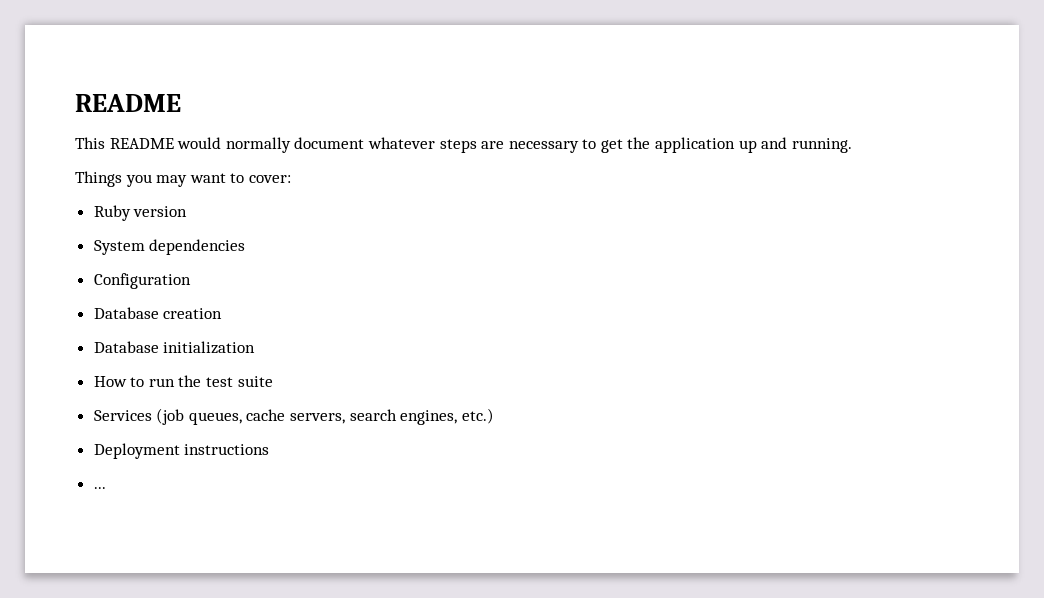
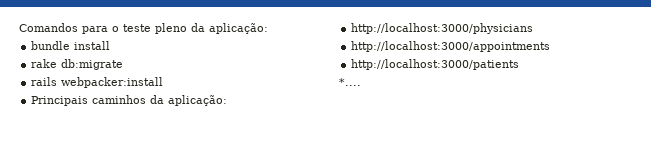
[75,94,181,112] [75,137,852,153] [75,171,291,187] [93,205,188,221] [93,239,246,255] [93,273,191,289] [93,307,223,319] [93,341,256,354] [93,375,273,387] [93,408,494,425] [93,443,270,459] [93,487,106,489] README // This README would normally document whatever steps are necessary to get the application up and running. // Things you may want to cover: // Ruby version // System dependencies // Configuration // Database creation // Database initialization // How to run the test suite // Services (job queues, cache servers, search engines, etc.) // Deployment instructions // ... -> [19,23,268,34] [31,41,111,50] [31,59,124,70] [31,77,164,88] [31,95,228,106] [351,23,534,34] [351,41,551,52] [351,59,520,70] [339,78,361,86] Comandos para o teste pleno da aplicação: // bundle install // rake db:migrate // rails webpacker:install // Principais caminhos da aplicação: // http://localhost:3000/physicians // http://localhost:3000/appointments // http://localhost:3000/patients // *....

